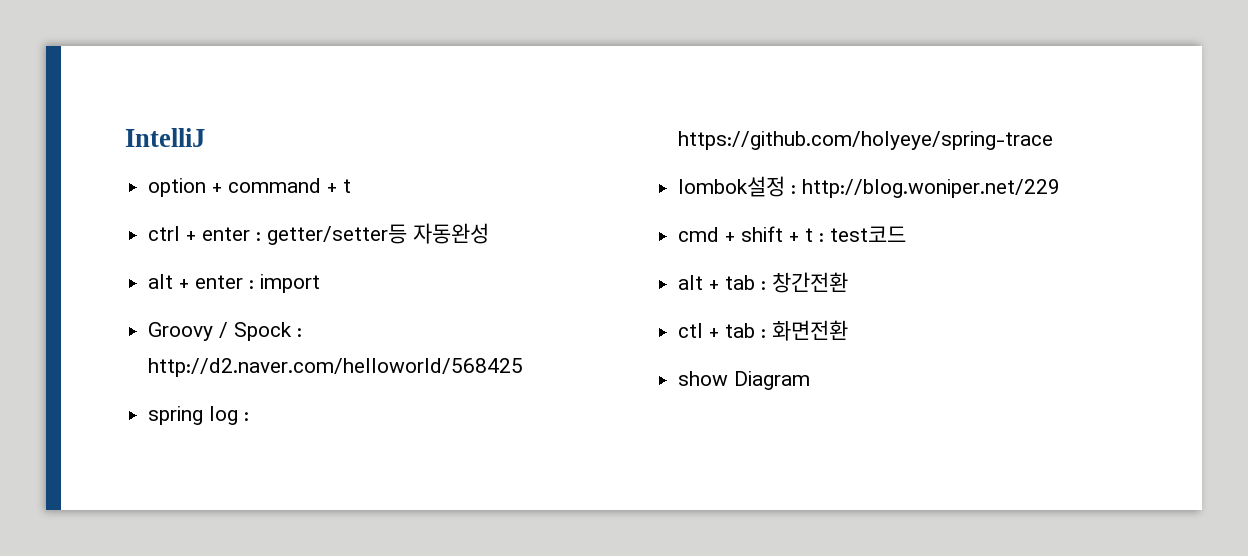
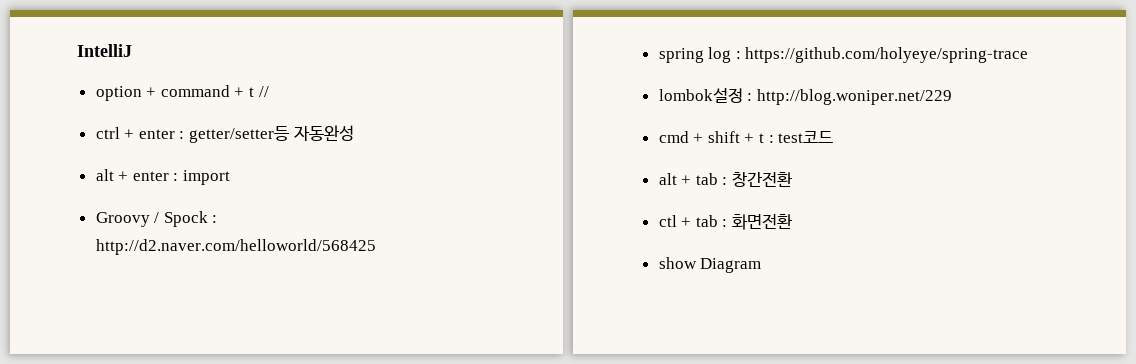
(352, 186) none -> [258,86,269,97] //

